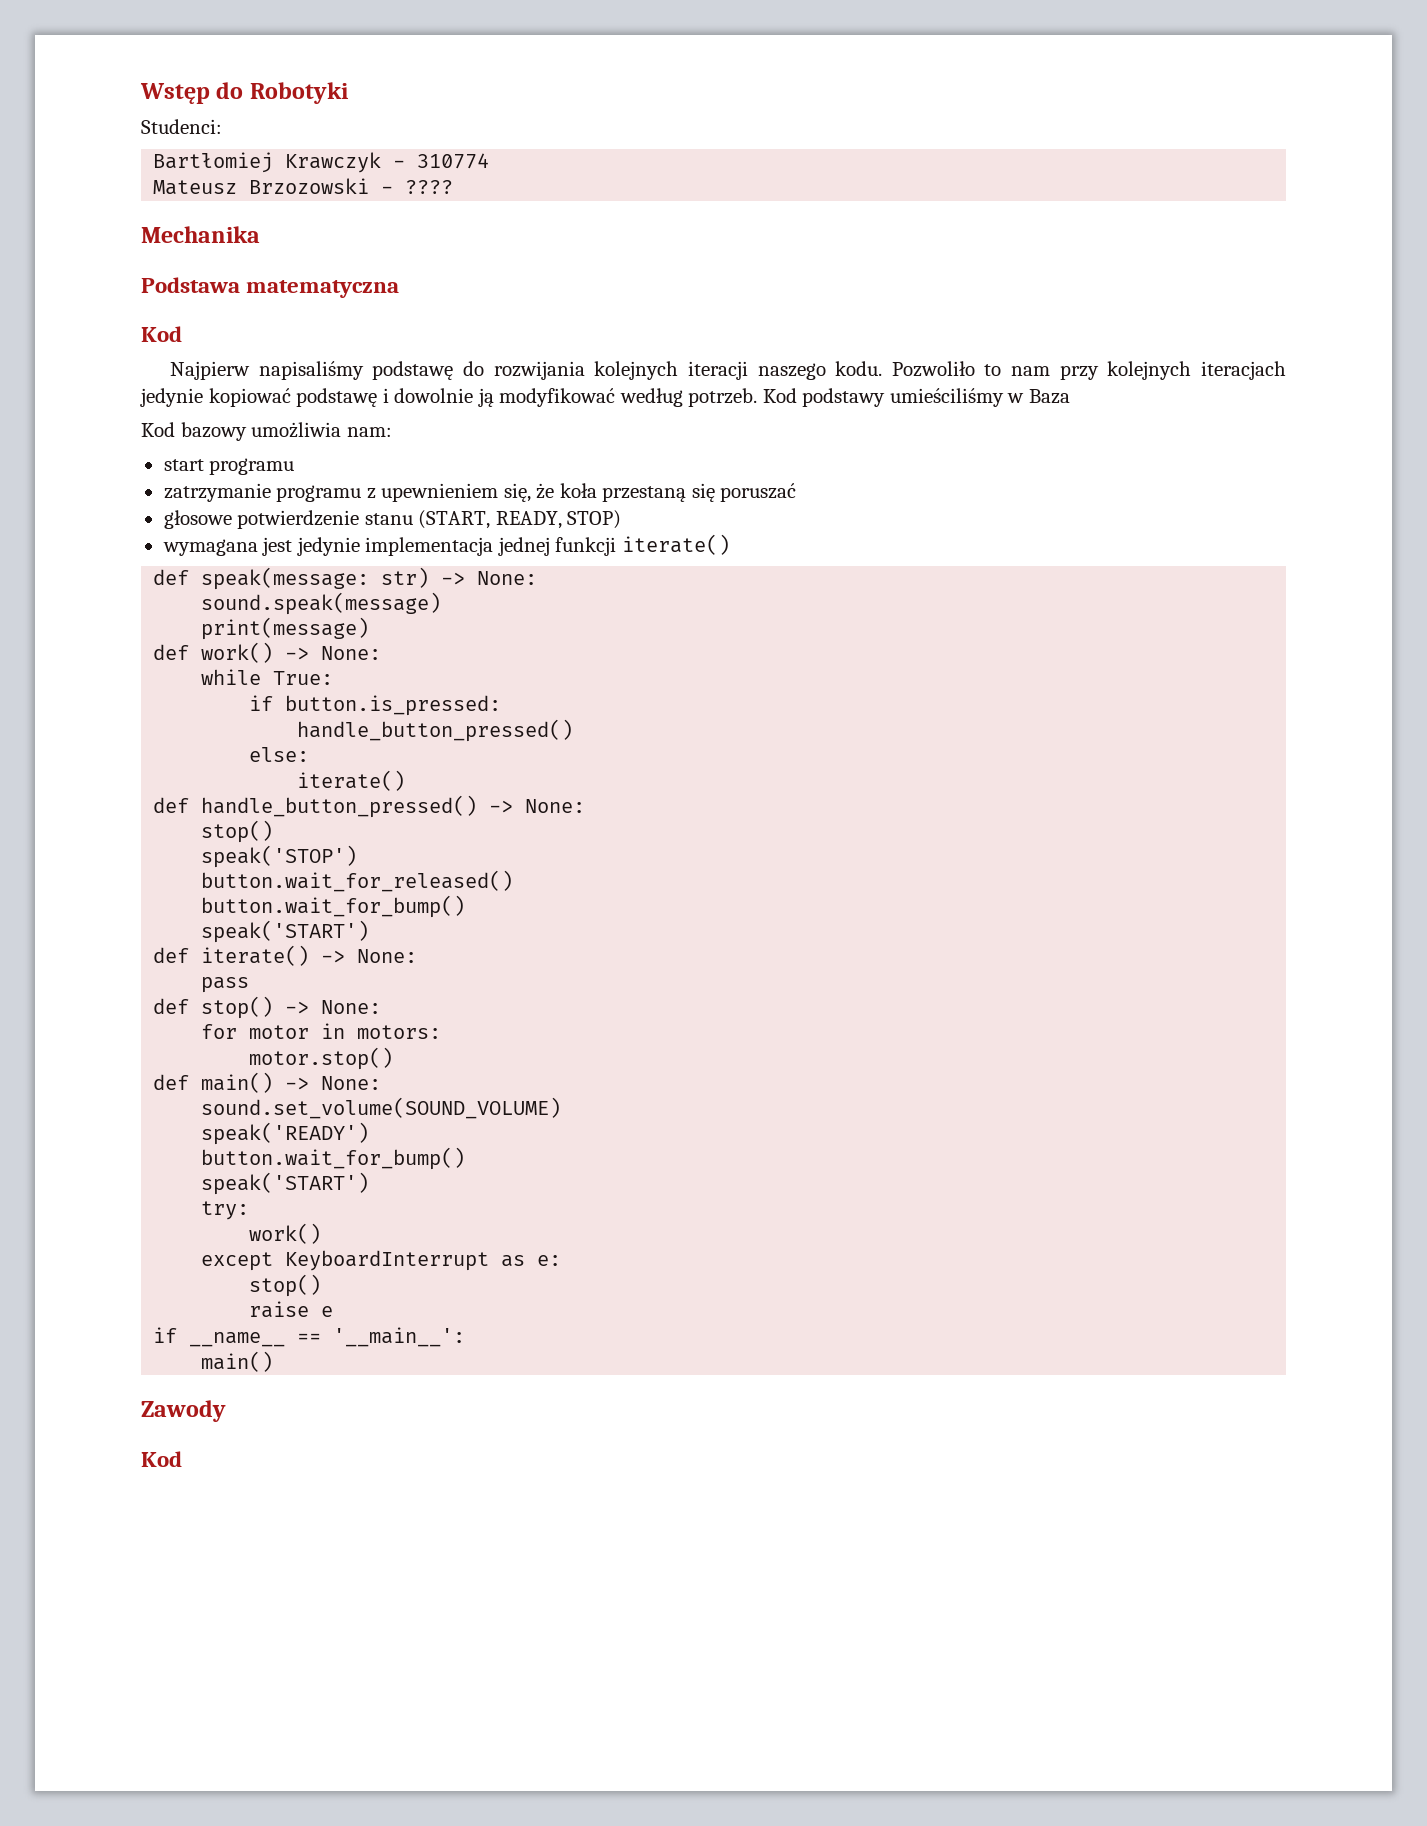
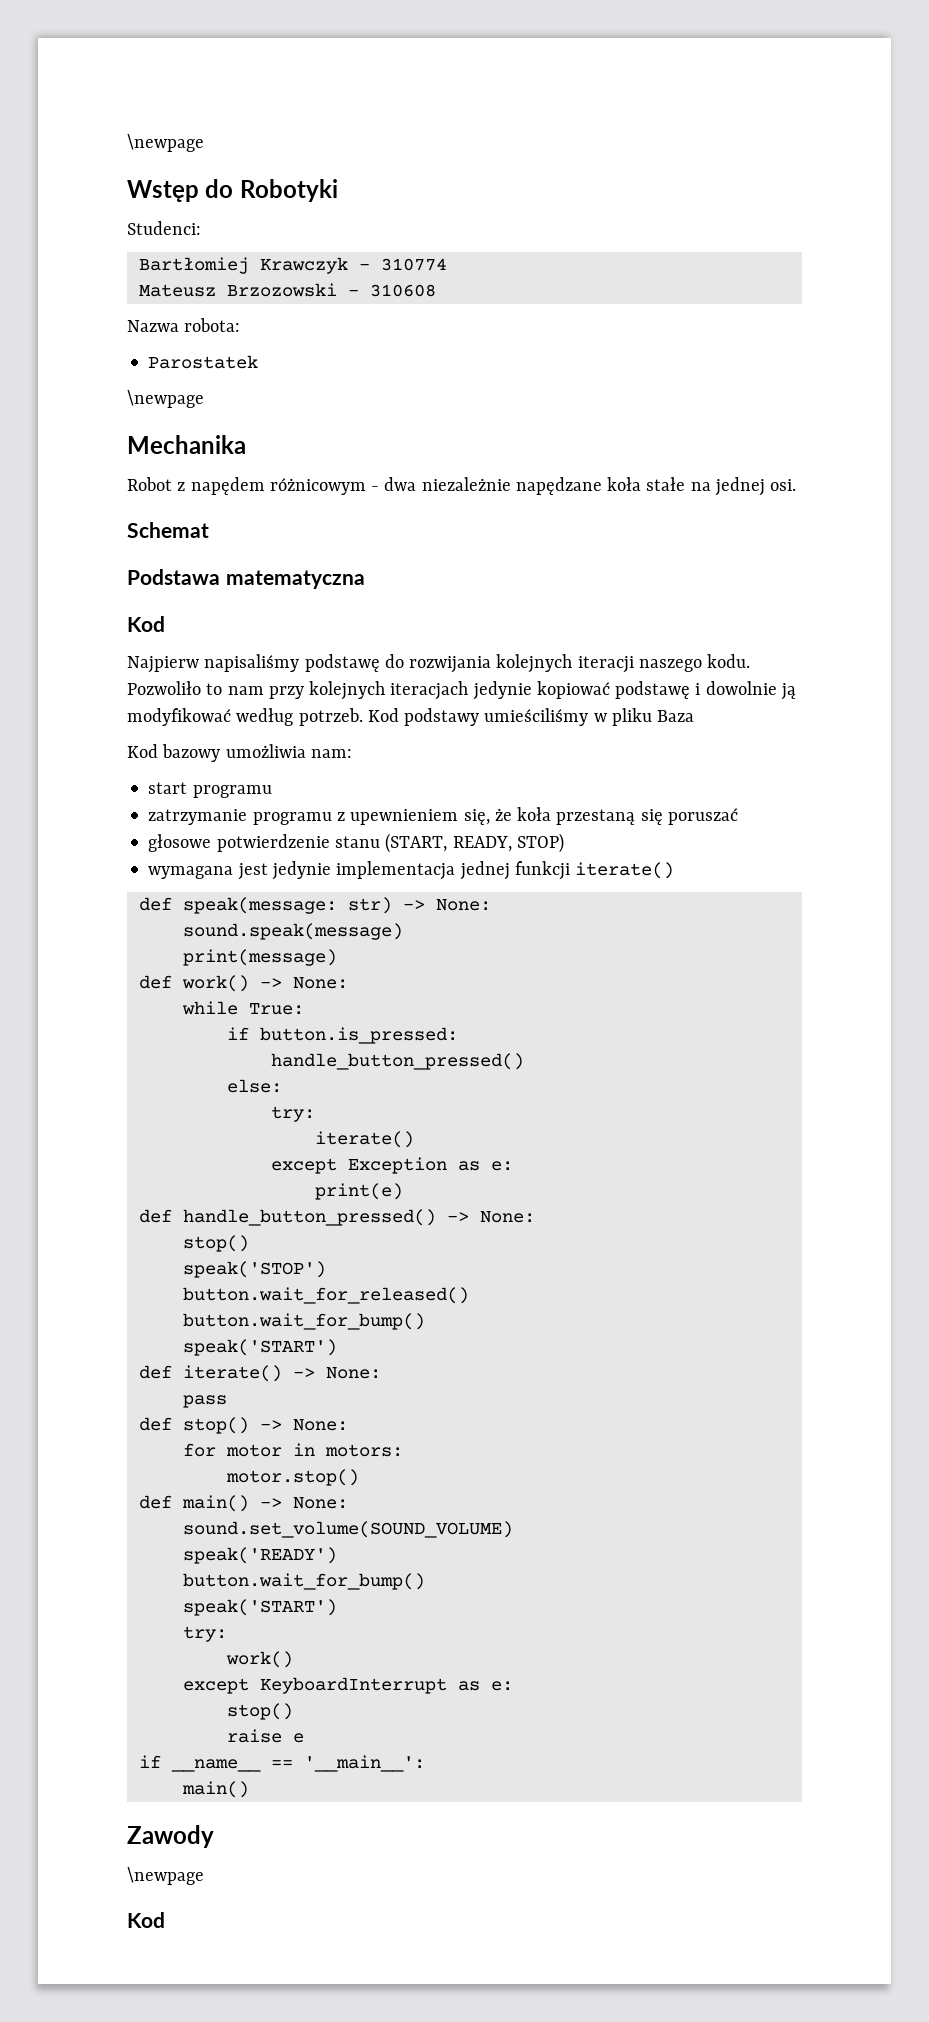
(140, 93) none -> [127,134,204,152] \newpage //
[405,180,454,194] [141,226,260,243] ???? // Mechanika -> [369,284,436,297] [127,318,241,332] [148,355,259,369] [127,390,204,408] [127,435,246,454] [127,477,797,496] [127,522,209,538] 310608 // Nazwa robota: // Parostatek // \newpage // Mechanika // Robot z napędem różnicowym - dwa niezależnie napędzane koła stałe na jednej osi. // Schemat
(1025, 398) none -> [611,708,652,726] pliku
[297,770,406,791] // iterate() -> [270,1106,315,1122] [314,1131,414,1148] [270,1157,513,1174] [314,1183,403,1200] // try: // iterate() // except Exception as e: // print(e)
(226, 1411) none -> [127,1867,204,1885] // \newpage

